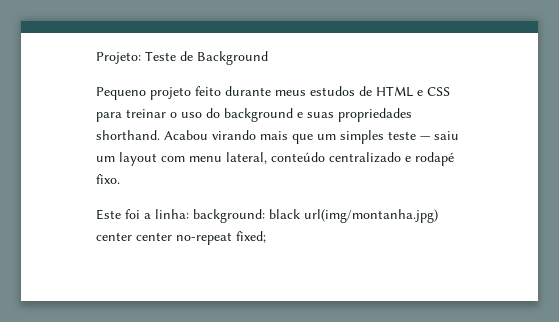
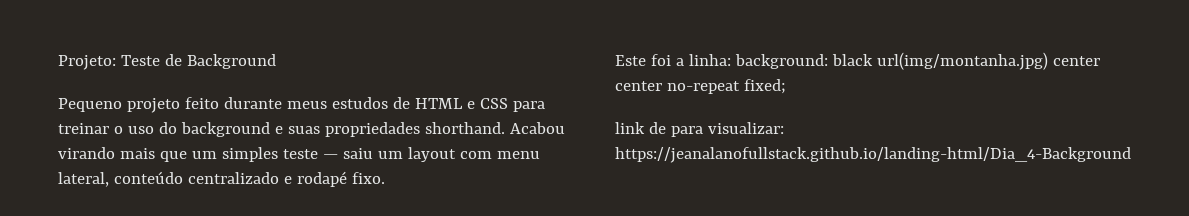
(266, 237) none -> [615,122,784,137] [615,147,1131,163] // link de para visualizar: https://jeanalanofullstack.github.io/landing-html/Dia_4-Background

